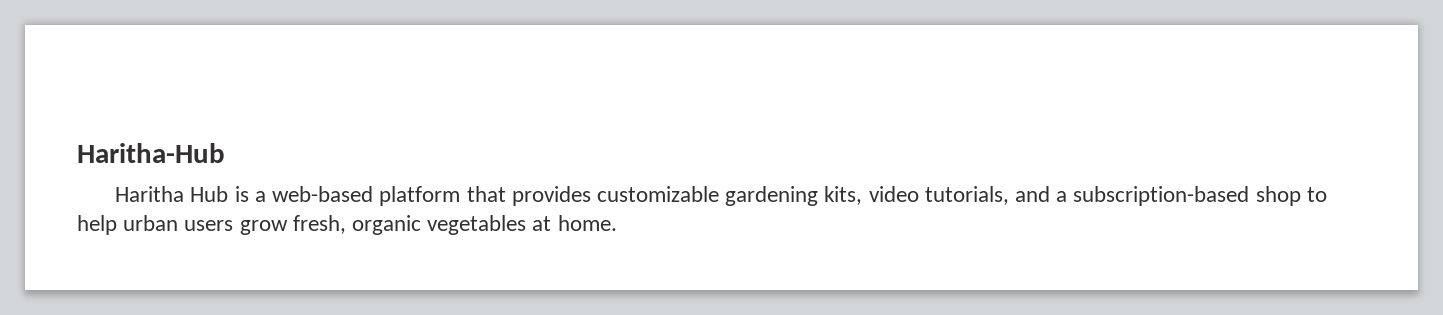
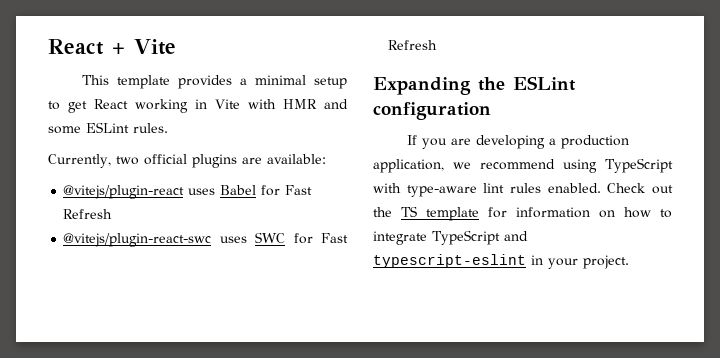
[77,143,225,163] [115,186,1327,206] [77,215,617,235] Haritha-Hub // Haritha Hub is a web-based platform that provides customizable gardening kits, video tutorials, and a subscription-based shop to help urban users grow fresh, organic vegetables at home. -> [48,39,176,55] [81,75,347,89] [48,99,348,113] [48,122,168,134] [48,154,326,168] [63,185,313,199] [63,209,113,219] [63,232,348,247] [388,40,438,50] [373,76,576,95] [373,102,491,120] [406,135,629,149] [373,158,673,173] [373,183,673,197] [373,206,672,221] [373,230,528,245] [373,254,629,269] React + Vite // This template provides a minimal setup to get React working in Vite with HMR and some ESLint rules. // Currently, two official plugins are available: // @vitejs/plugin-react uses Babel for Fast Refresh // @vitejs/plugin-react-swc uses SWC for Fast Refresh // Expanding the ESLint configuration // If you are developing a production application, we recommend using TypeScript with type-aware lint rules enabled. Check out the TS template for information on how to integrate TypeScript and typescript-eslint in your project.

